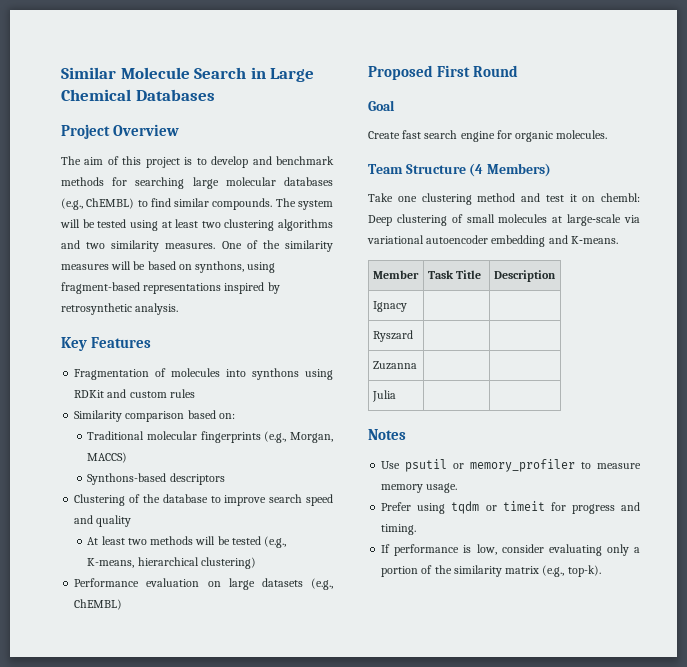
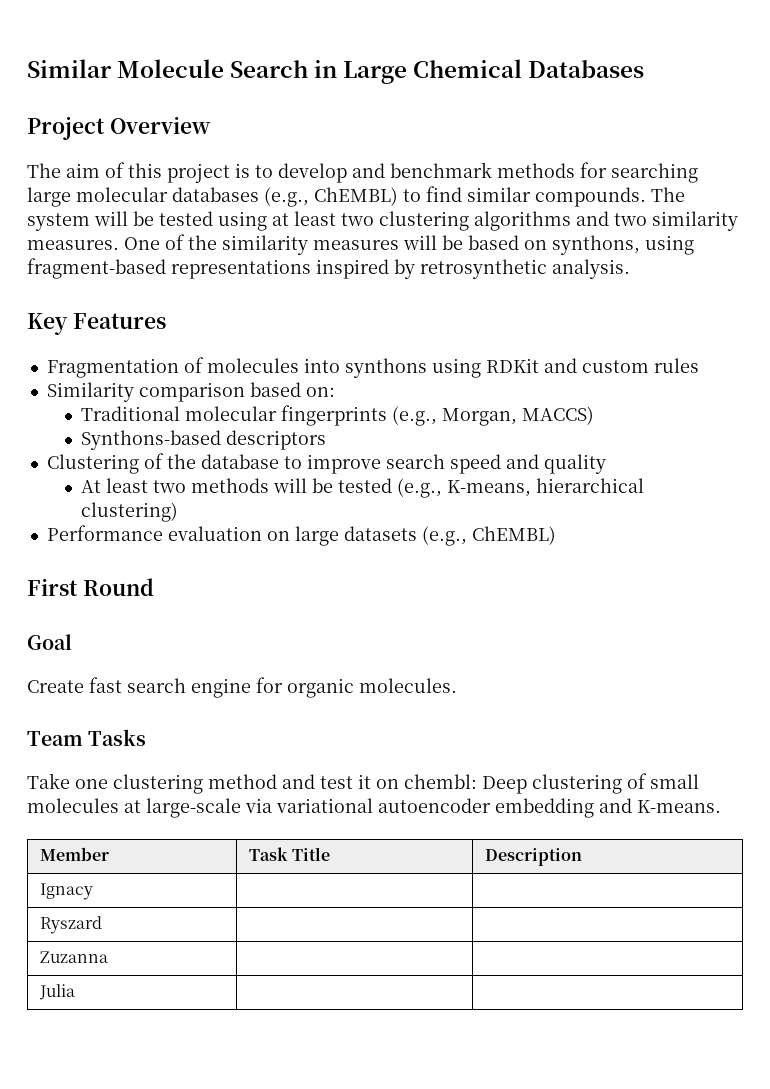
[368,65,433,80] Proposed -> (556, 535) none
[405,163,551,177] Structure (4 Members) -> [88,729,147,746] Tasks
[368,429,406,440] [381,459,641,472] [381,483,458,493] [381,501,640,514] [381,524,417,535] [381,544,640,556] [381,565,601,577] // Notes // Use psutil or memory_profiler to measure memory usage. // Prefer using tqdm or timeit for progress and timing. // If performance is low, consider evaluating only a portion of the similarity matrix (e.g., top-k). -> (76, 992) none

